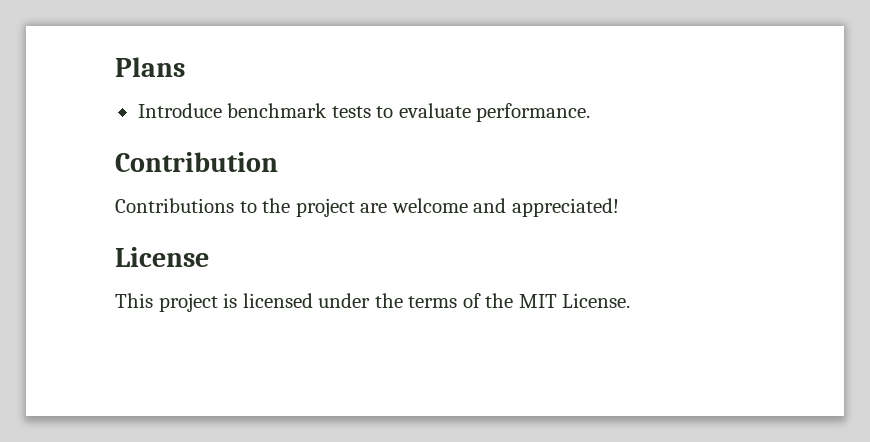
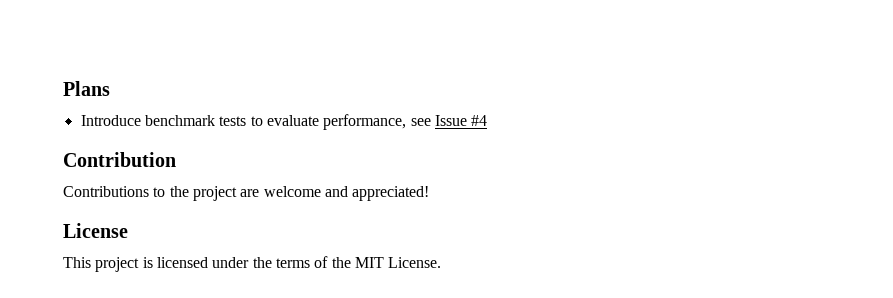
[476,103,591,122] performance. -> [323,114,488,130] performance, see Issue #4

